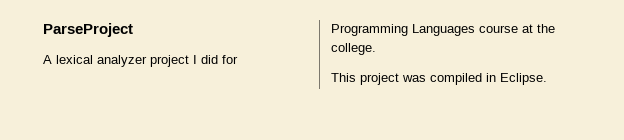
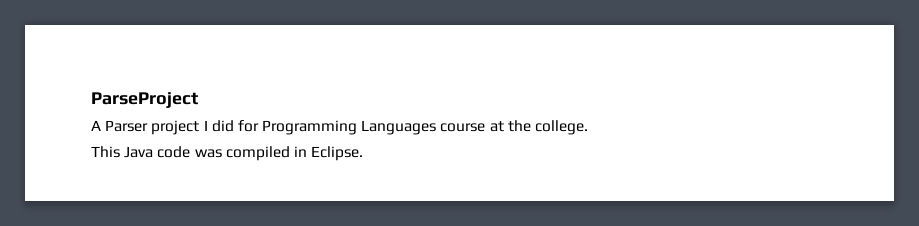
[56,55,147,67] lexical analyzer -> [105,120,149,132] Parser
[360,73,399,85] project -> [124,146,191,158] Java code

